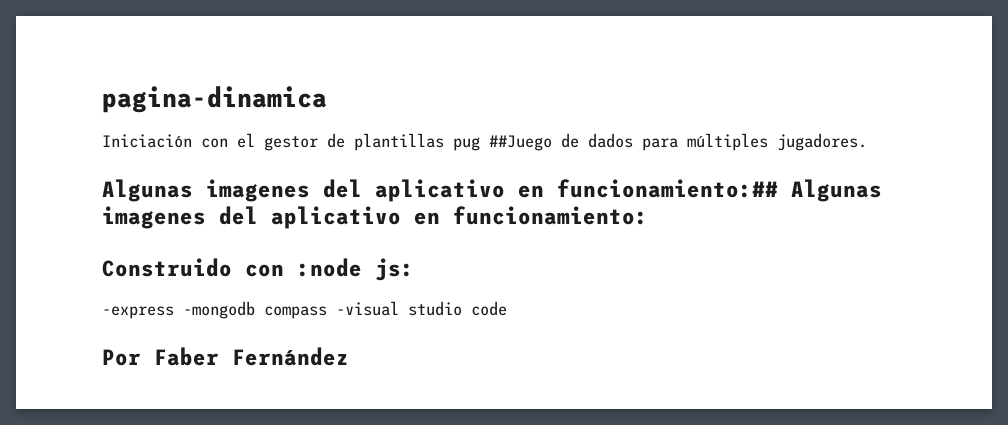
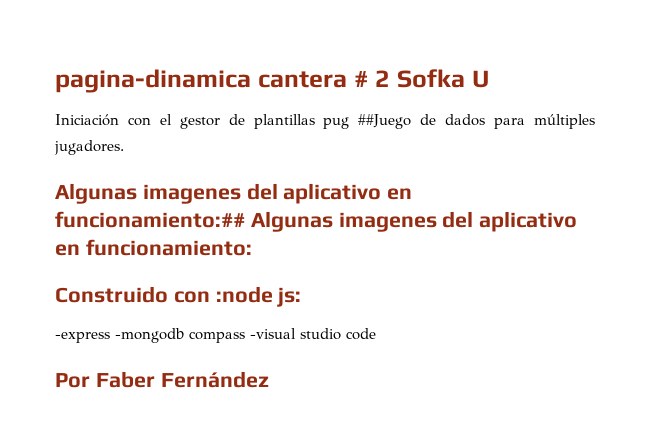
(327, 99) none -> [257,69,489,88] cantera # 2 Sofka U

